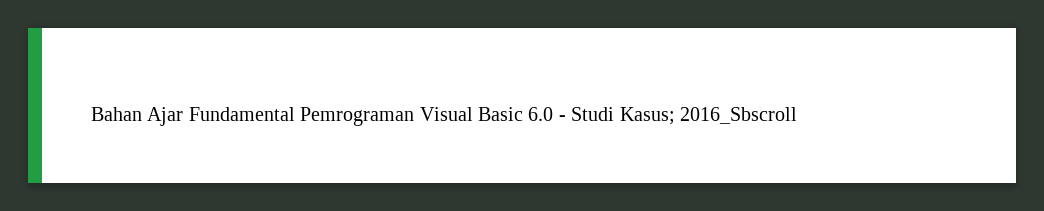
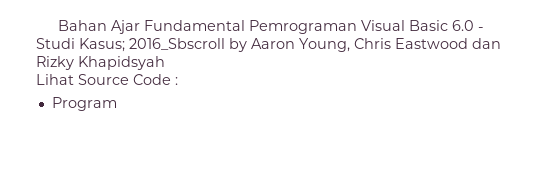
(797, 115) none -> [229,38,501,52] [36,56,165,70] [36,74,178,85] [51,97,117,111] by Aaron Young, Chris Eastwood dan Rizky Khapidsyah // Lihat Source Code : // Program

